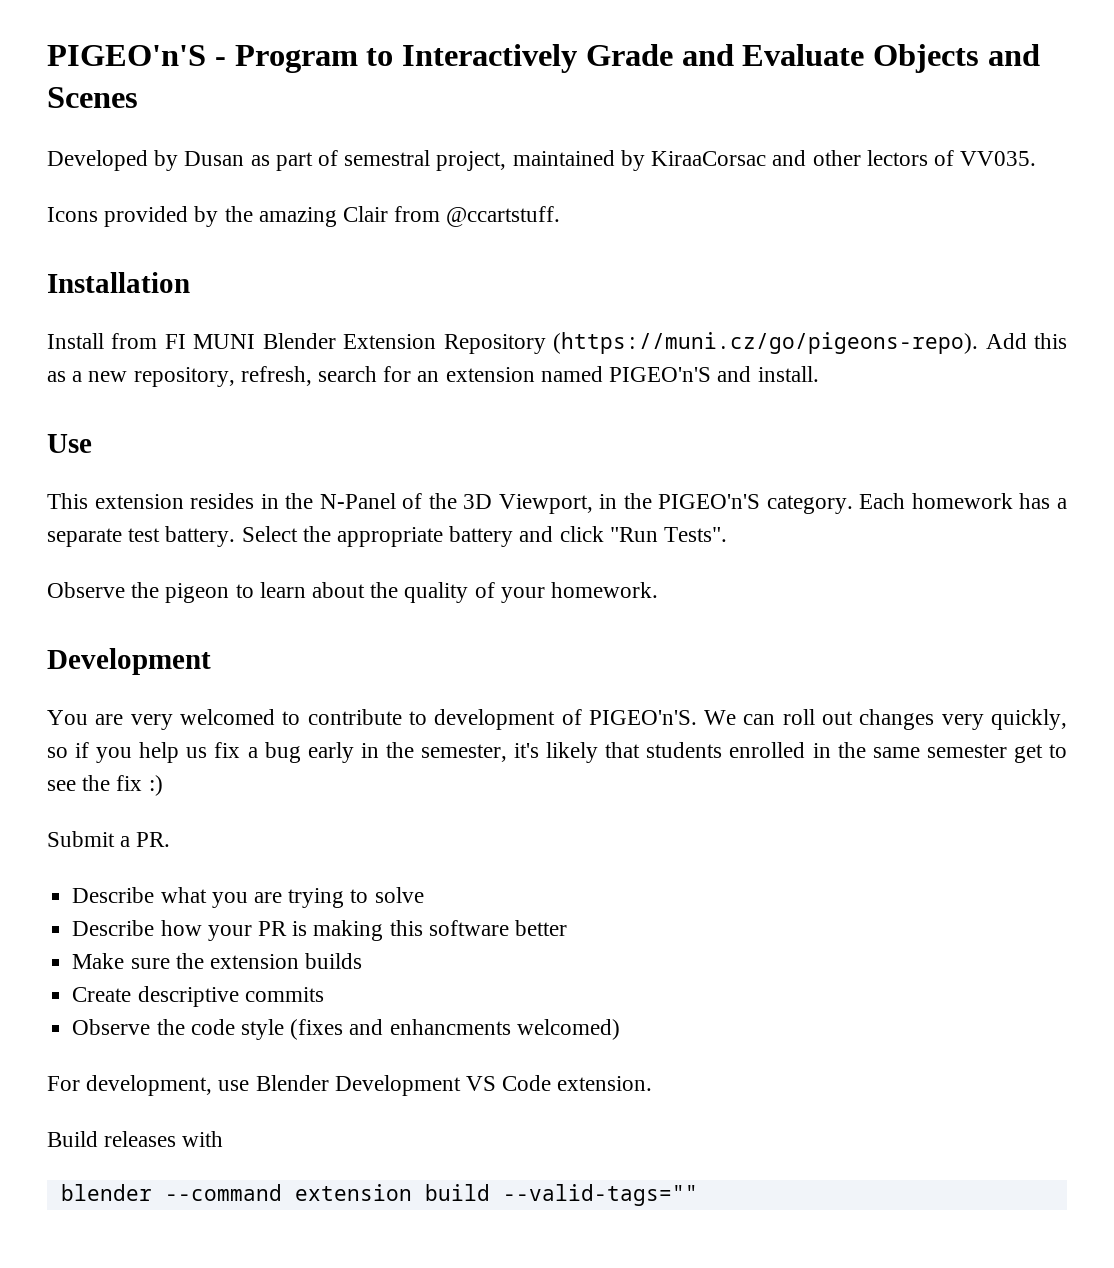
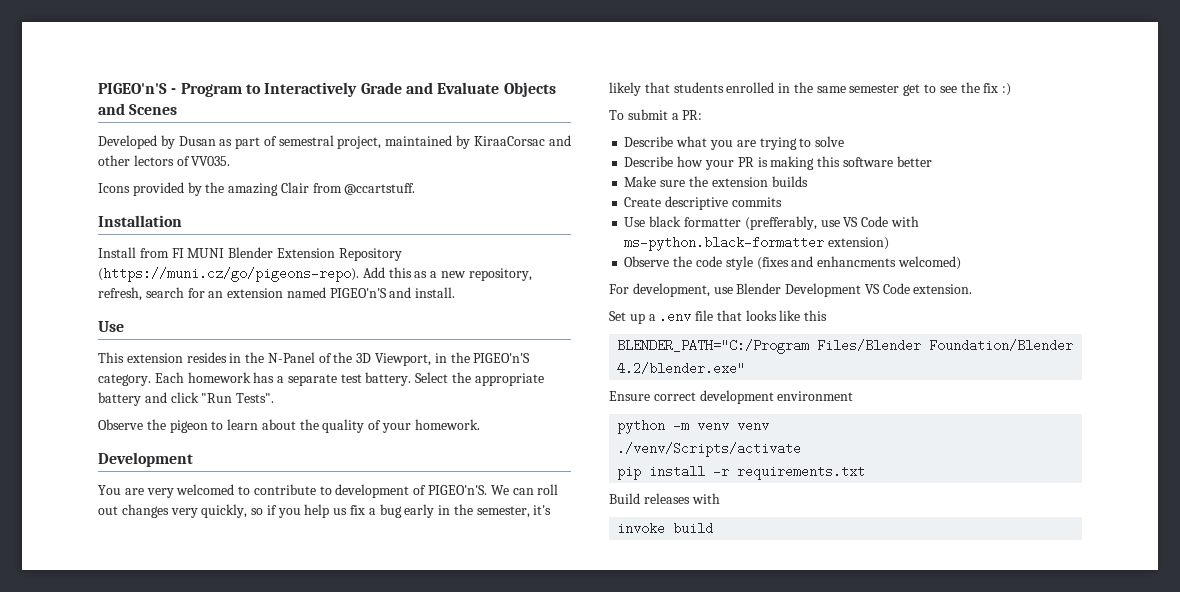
[47,831,171,847] Submit a PR. -> [609,109,703,120] To submit a PR:
(324, 994) none -> [624,216,919,230] [624,236,890,251] // Use black formatter (prefferably, use VS Code with ms-python.black-formatter extension)
[47,1131,224,1147] [60,1184,698,1206] Build releases with // blender --command extension build --valid-tags="" -> [609,310,828,324] [617,339,1074,354] [617,362,746,375] [609,390,854,404] [617,419,770,434] [617,442,802,457] [617,465,866,480] [609,493,720,504] [617,522,714,535] Set up a .env file that looks like this // BLENDER_PATH="C:/Program Files/Blender Foundation/Blender 4.2/blender.exe" // Ensure correct development environment // python -m venv venv // ./venv/Scripts/activate // pip install -r requirements.txt // Build releases with // invoke build

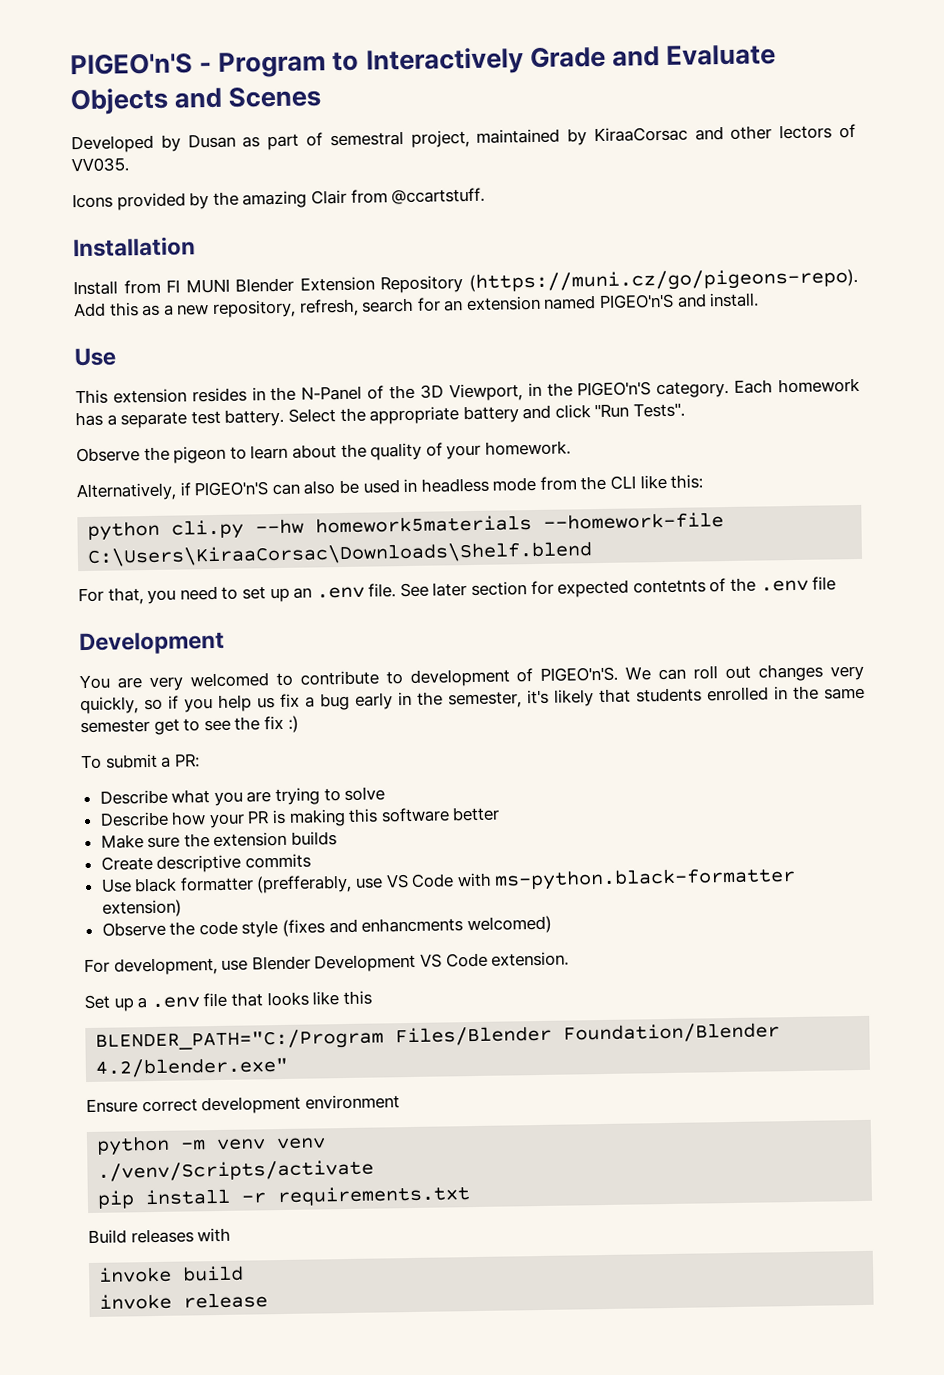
(480, 424) none -> [76,474,704,502] [87,512,725,541] [87,541,594,567] [78,576,837,605] // Alternatively, if PIGEO'n'S can also be used in headless mode from the CLI like this: // python cli.py --hw homework5materials --homework-file C:\Users\KiraaCorsac\Downloads\Shelf.blend // For that, you need to set up an .env file. See later section for expected contetnts of the .env file
(714, 528) none -> [99,1292,269,1310] // invoke release

